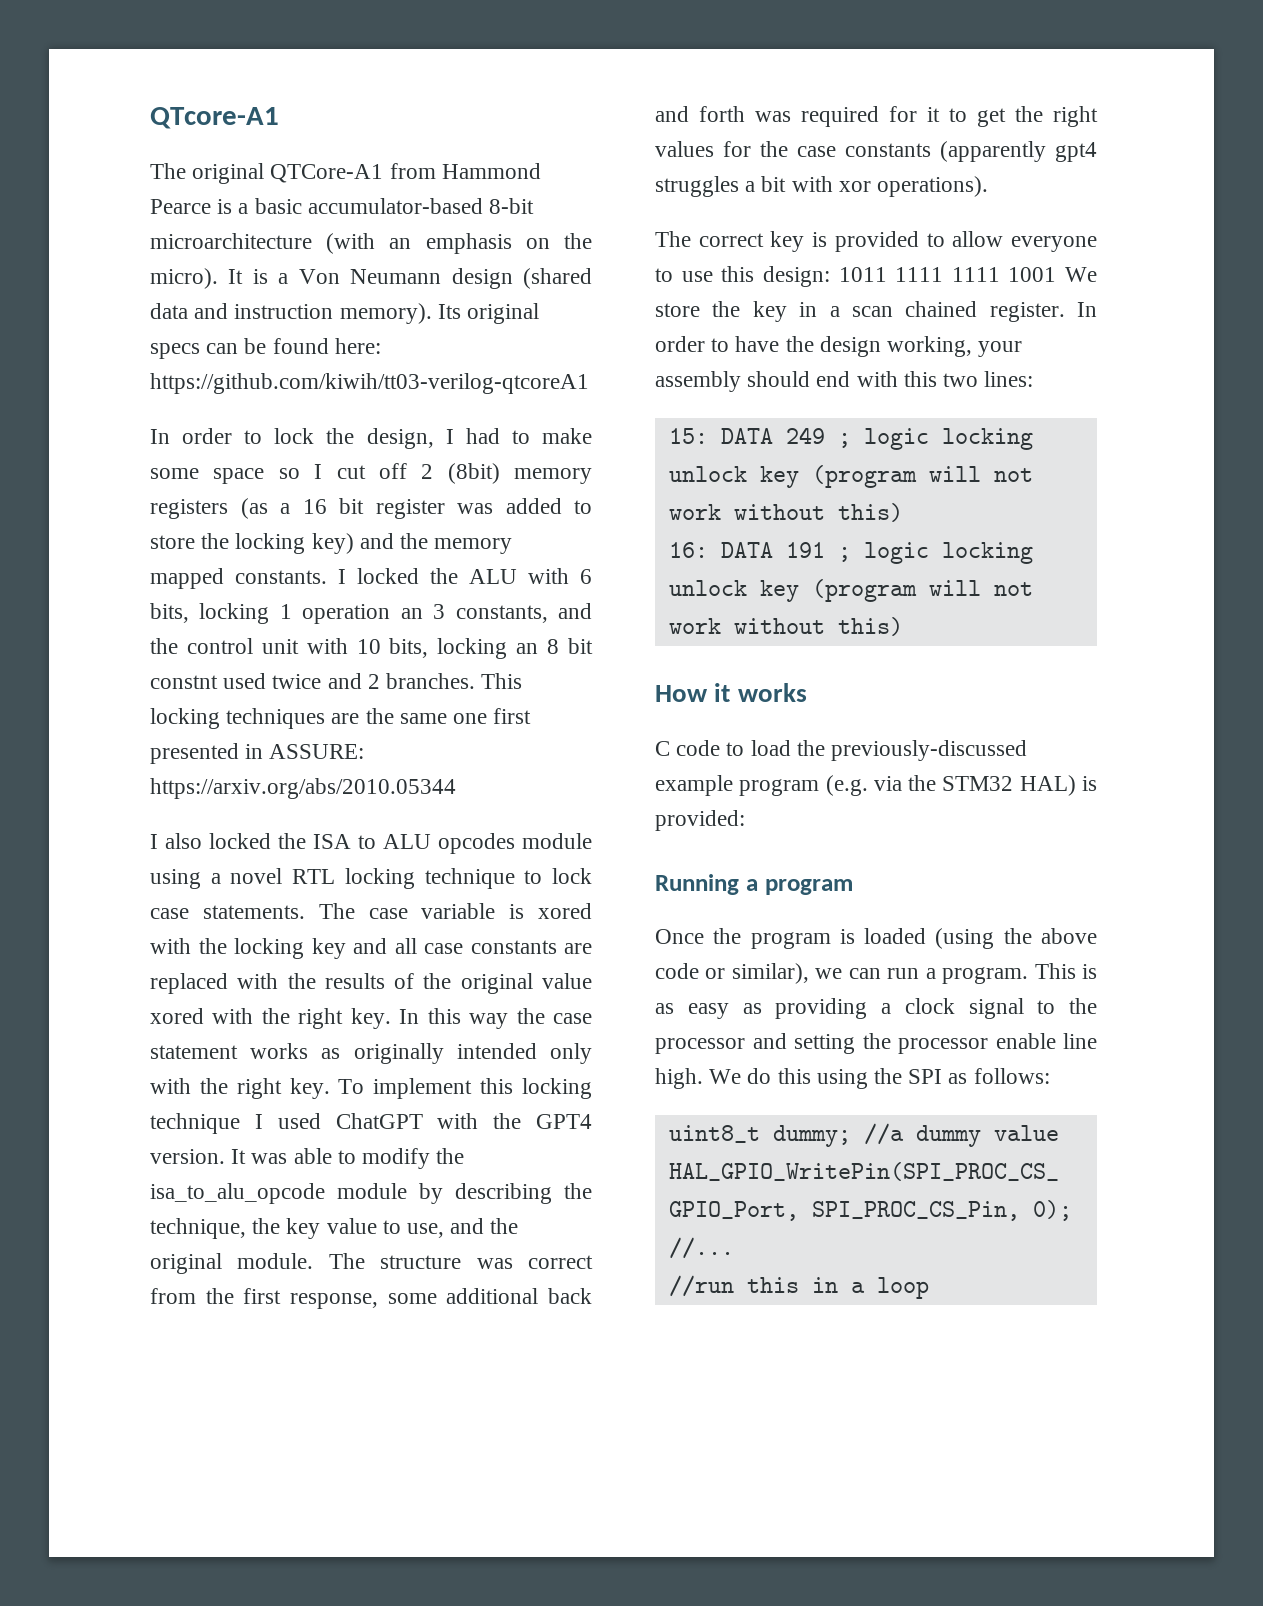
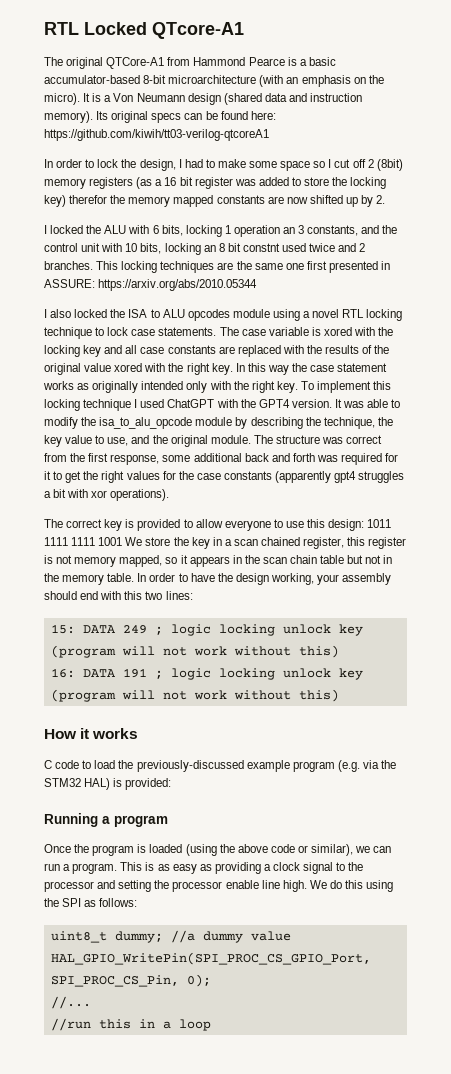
(150, 118) none -> [44,22,147,35] RTL Locked
[359,533,394,549] and -> [69,195,108,204] therefor
[235,570,327,584] constants. -> [216,195,386,207] constants are now shifted up by 2. //
[989,302,1065,322] register. -> [303,537,407,549] [44,555,393,567] [44,573,135,585] register, this register is not memory mapped, so it appears in the scan chain table but not in the memory table.

